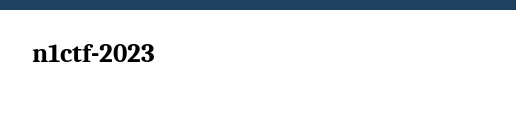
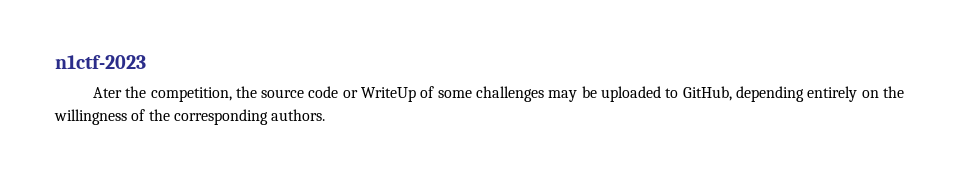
(155, 53) none -> [92,86,904,102] [54,109,326,125] // Ater the competition, the source code or WriteUp of some challenges may be uploaded to GitHub, depending entirely on the willingness of the corresponding authors.

